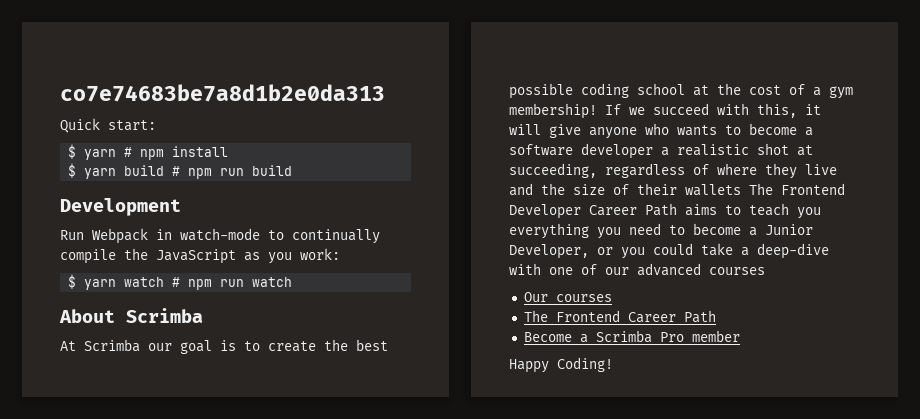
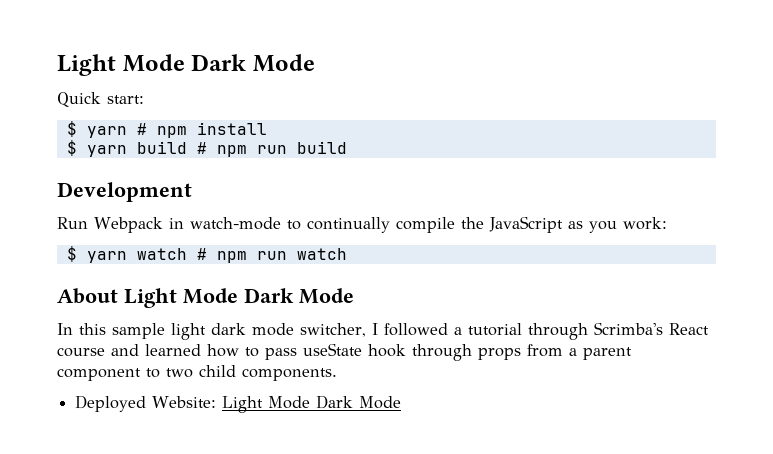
[60,84,385,102] co7e74683be7a8d1b2e0da313 -> [57,54,315,76] Light Mode Dark Mode
[126,308,203,323] [60,339,388,354] [509,83,853,99] [509,103,821,119] [509,123,813,139] [509,143,813,159] [509,163,837,179] [509,183,845,196] [509,203,821,219] [509,223,813,239] [509,243,829,259] [509,263,765,276] [523,292,612,302] [523,310,716,323] [523,330,740,343] [509,357,613,373] Scrimba // At Scrimba our goal is to create the best possible coding school at the cost of a gym membership! If we succeed with this, it will give anyone who wants to become a software developer a realistic shot at succeeding, regardless of where they live and the size of their wallets The Frontend Developer Career Path aims to teach you everything you need to become a Junior Developer, or you could take a deep-dive with one of our advanced courses // Our courses // The Frontend Career Path // Become a Scrimba Pro member // Happy Coding! -> [124,288,354,308] [57,322,709,340] [57,343,632,361] [57,365,337,381] [75,395,402,413] Light Mode Dark Mode // In this sample light dark mode switcher, I followed a tutorial through Scrimba's React course and learned how to pass useState hook through props from a parent component to two child components. // Deployed Website: Light Mode Dark Mode

